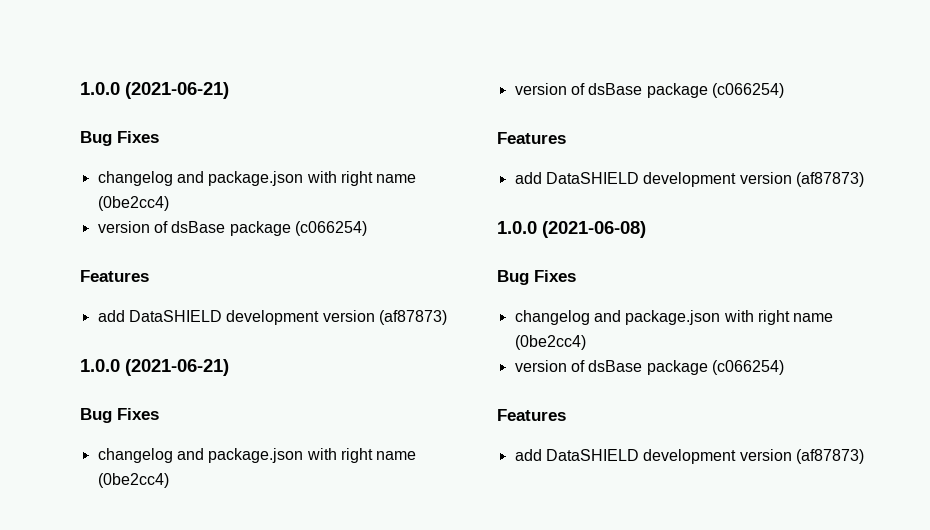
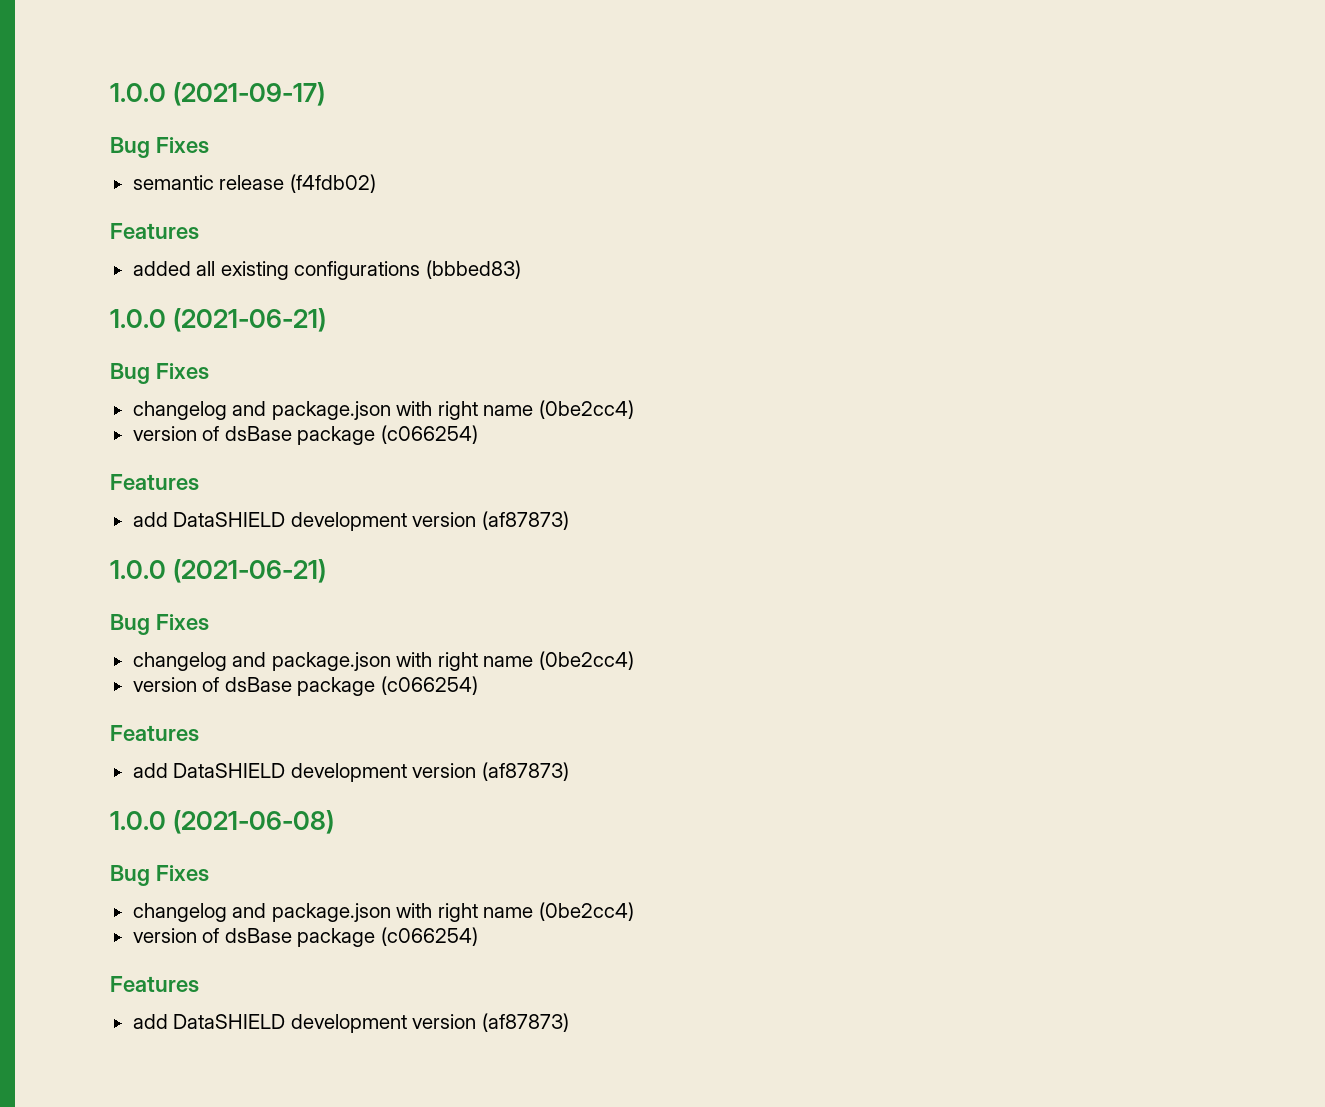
[80,82,120,95] 1.0.0 -> [110,82,326,106] [110,137,209,158] [132,174,376,193] [110,223,199,240] [132,260,521,280] [110,309,166,328] 1.0.0 (2021-09-17) // Bug Fixes // semantic release (f4fdb02) // Features // added all existing configurations (bbbed83) // 1.0.0

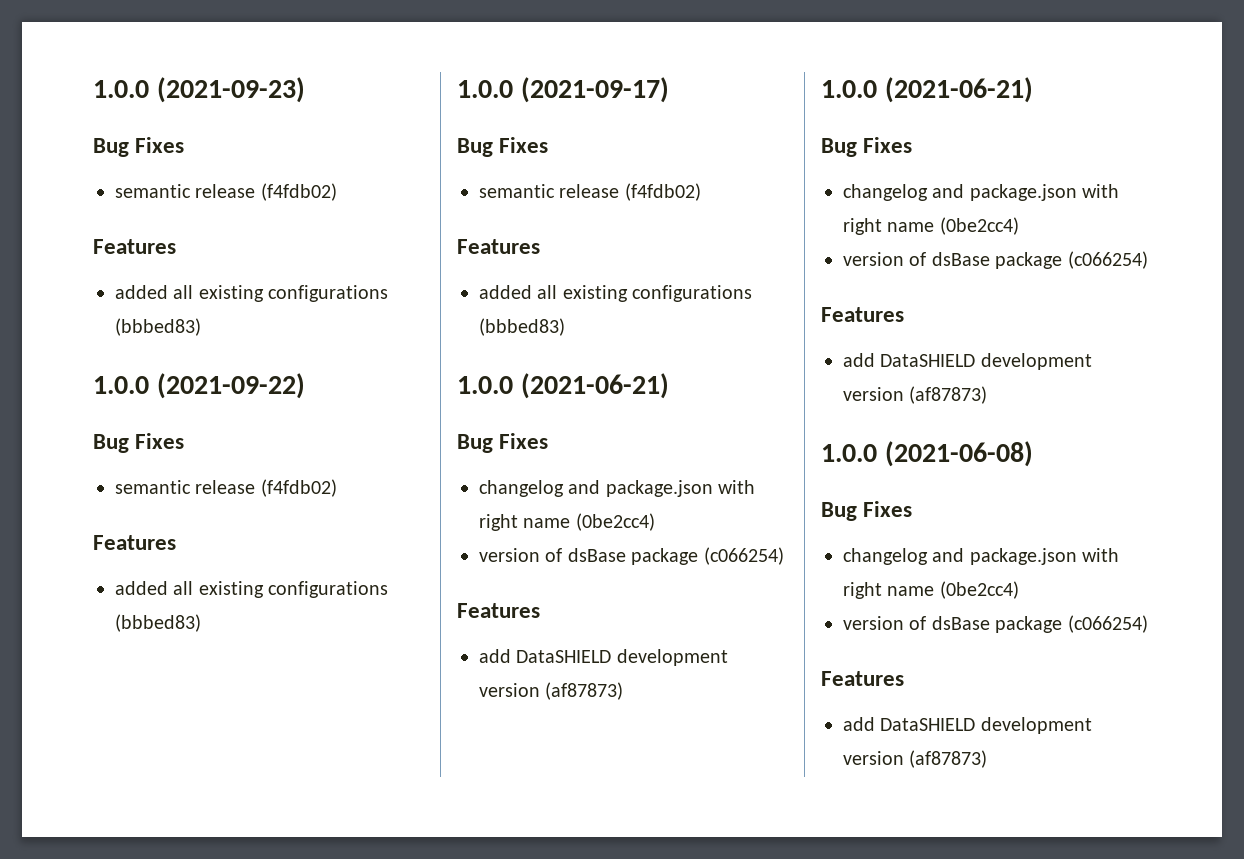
[110,83,166,102] 1.0.0 -> [93,77,305,103] [93,137,185,157] [115,183,337,201] [93,239,176,254] [115,285,389,302] [115,318,201,336] [93,373,305,399] [93,433,185,453] [115,479,337,497] [93,535,176,550] [115,581,389,598] [115,614,201,632] [457,80,513,98] 1.0.0 (2021-09-23) // Bug Fixes // semantic release (f4fdb02) // Features // added all existing configurations (bbbed83) // 1.0.0 (2021-09-22) // Bug Fixes // semantic release (f4fdb02) // Features // added all existing configurations (bbbed83) // 1.0.0

